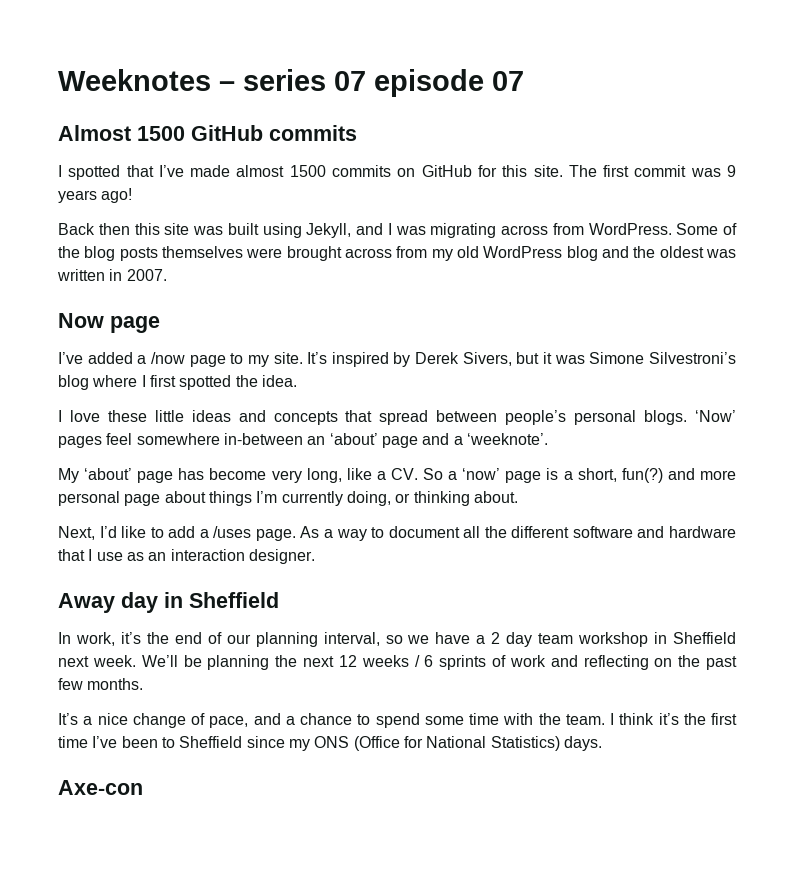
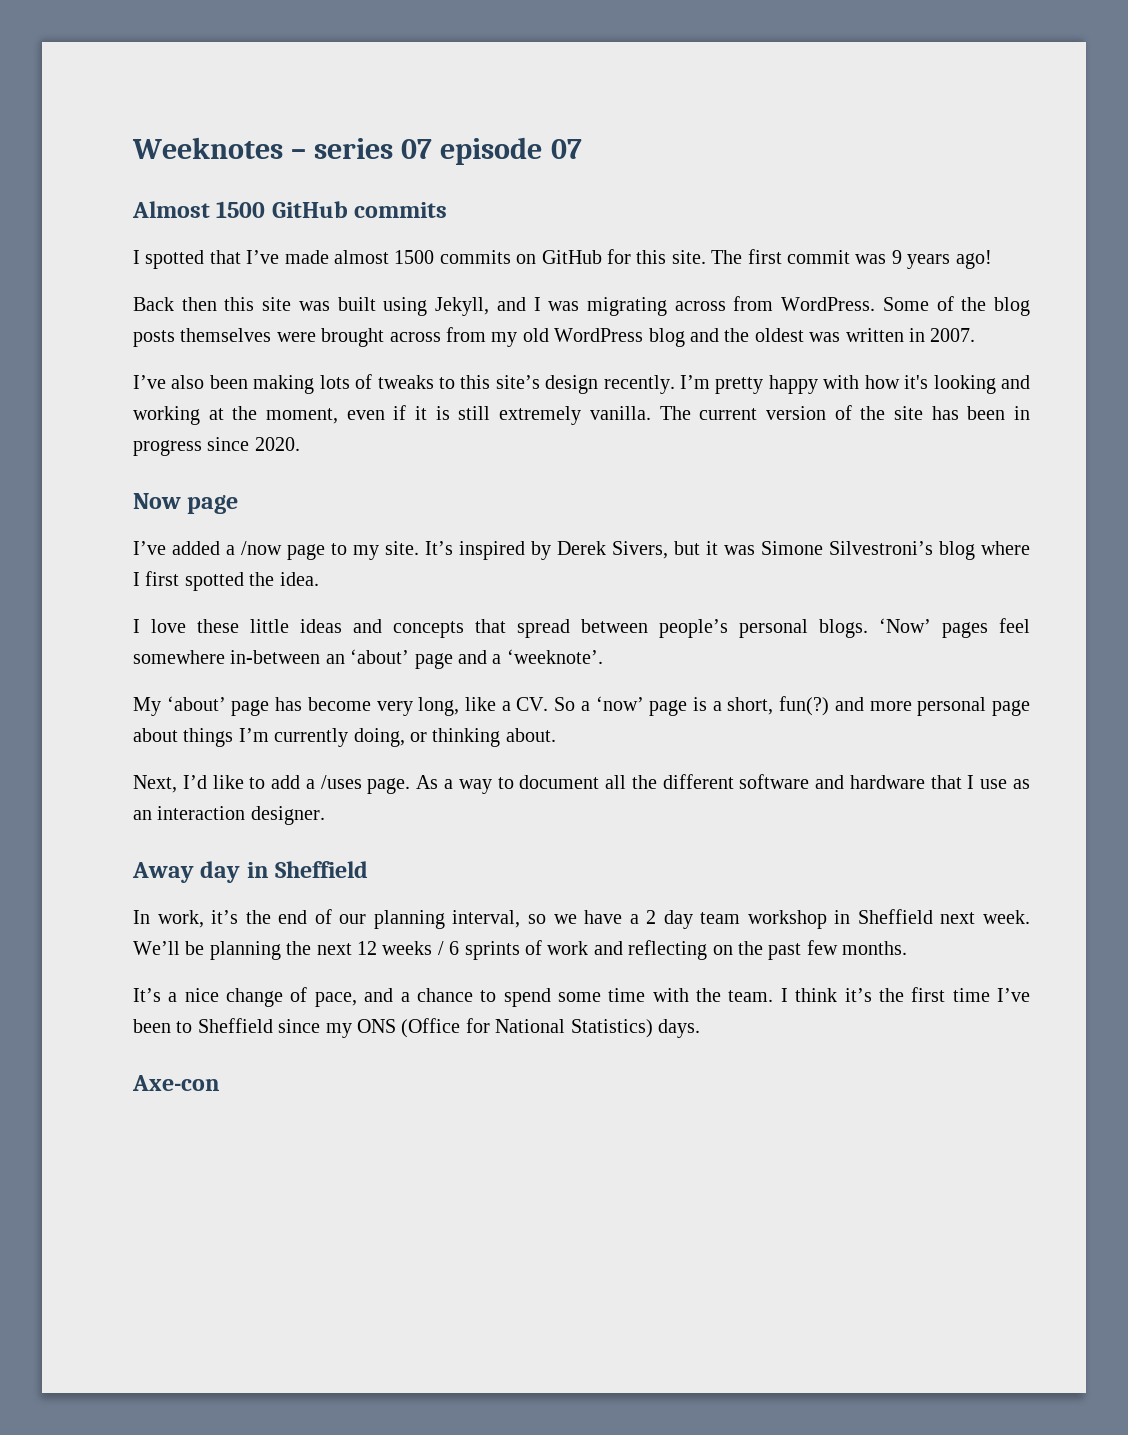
(167, 275) none -> [133,374,1031,394] [133,405,1031,425] [133,437,300,456] // I’ve also been making lots of tweaks to this site’s design recently. I’m pretty happy with how it's looking and working at the moment, even if it is still extremely vanilla. The current version of the site has been in progress since 2020.

